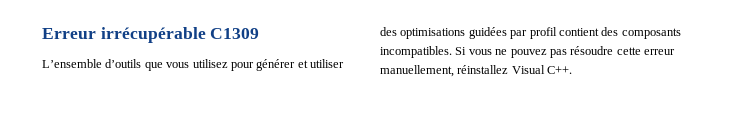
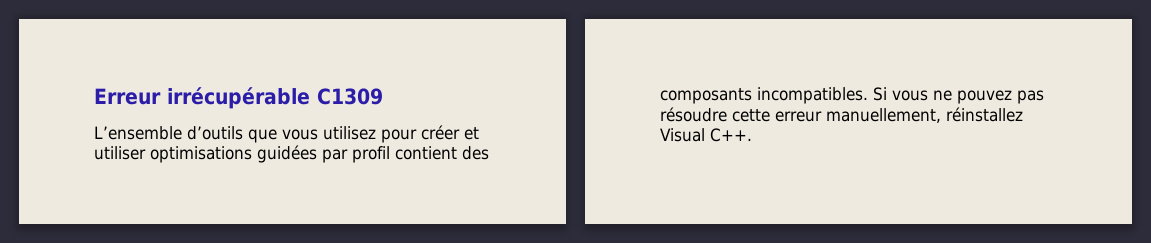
[256,59,296,71] générer -> [421,125,460,140] créer
[380,27,397,36] des -> (146, 153) none

